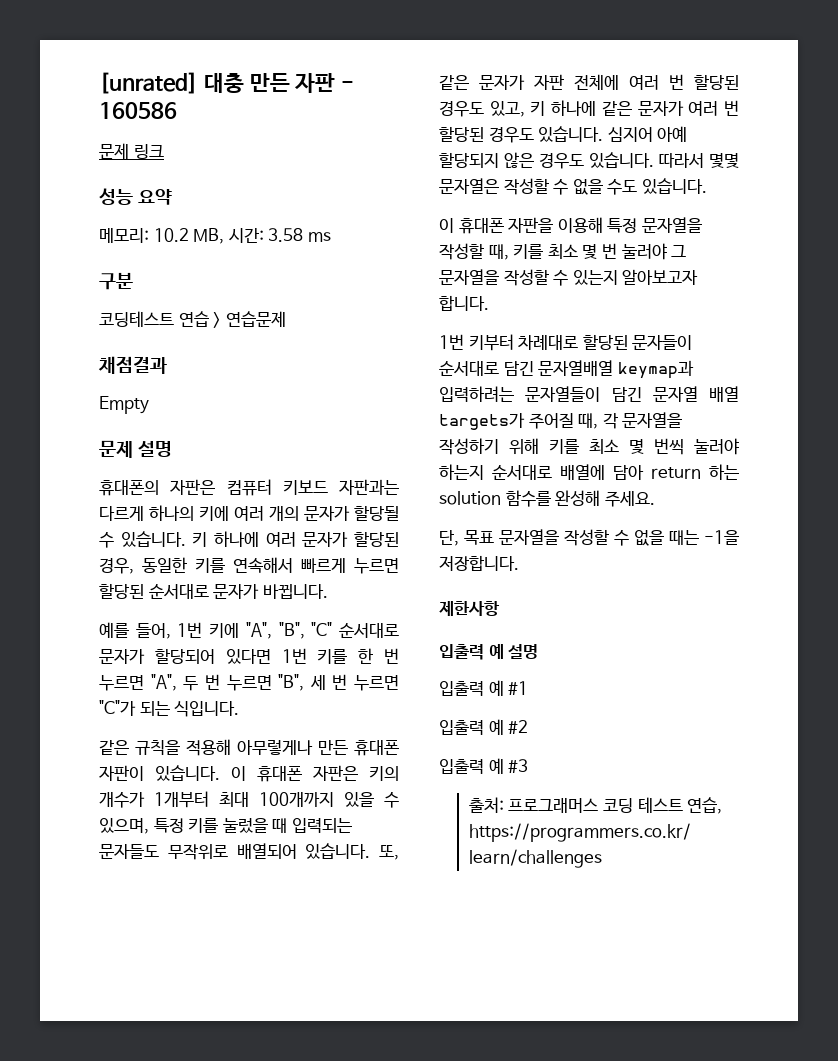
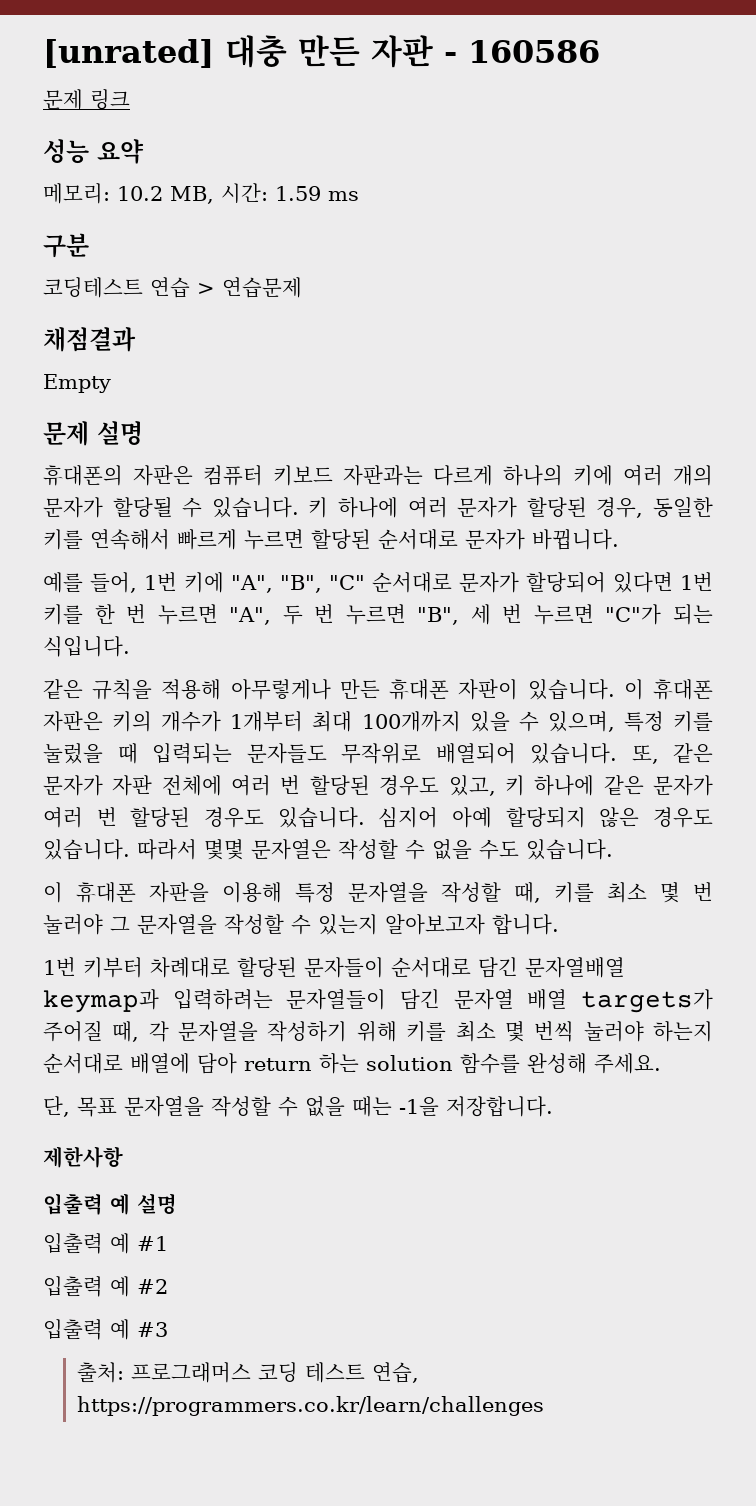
[268,228,304,242] 3.58 -> [275,186,321,201] 1.59

